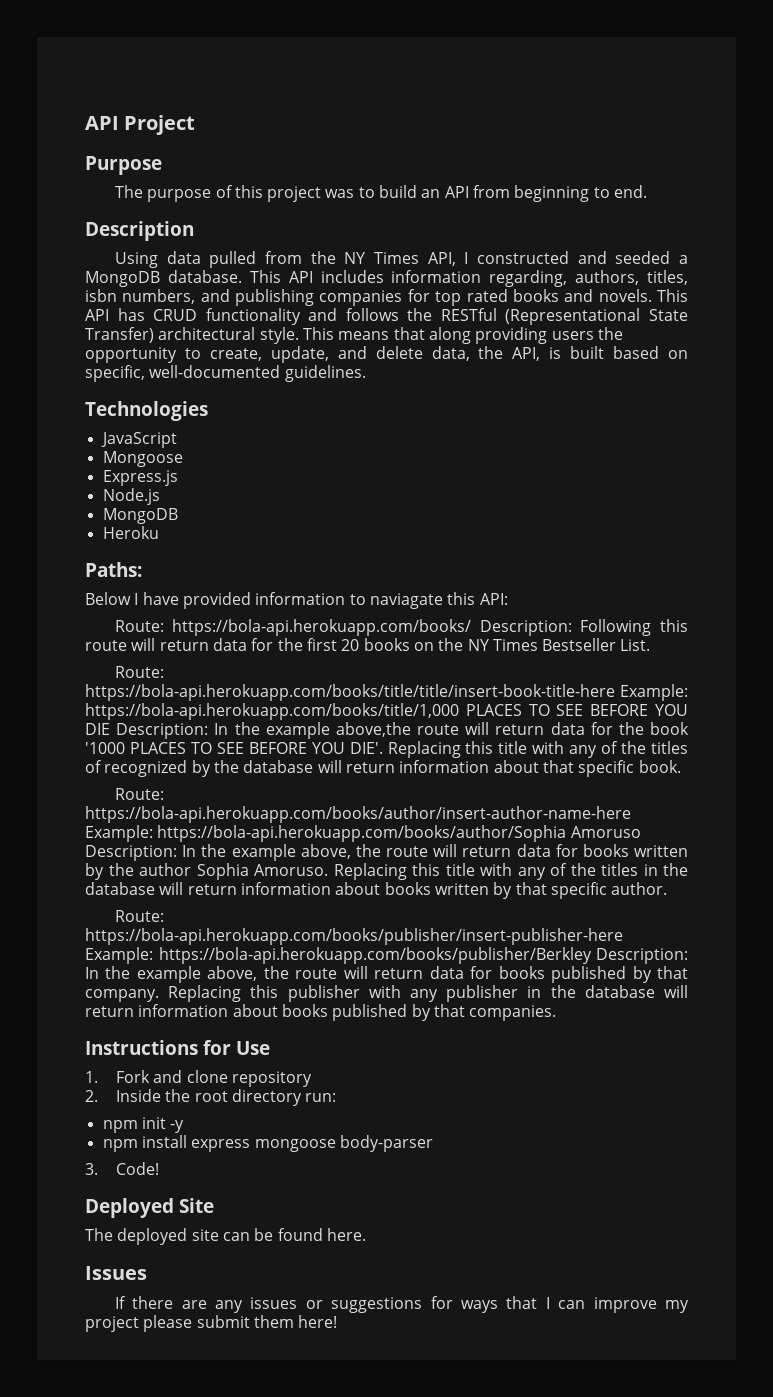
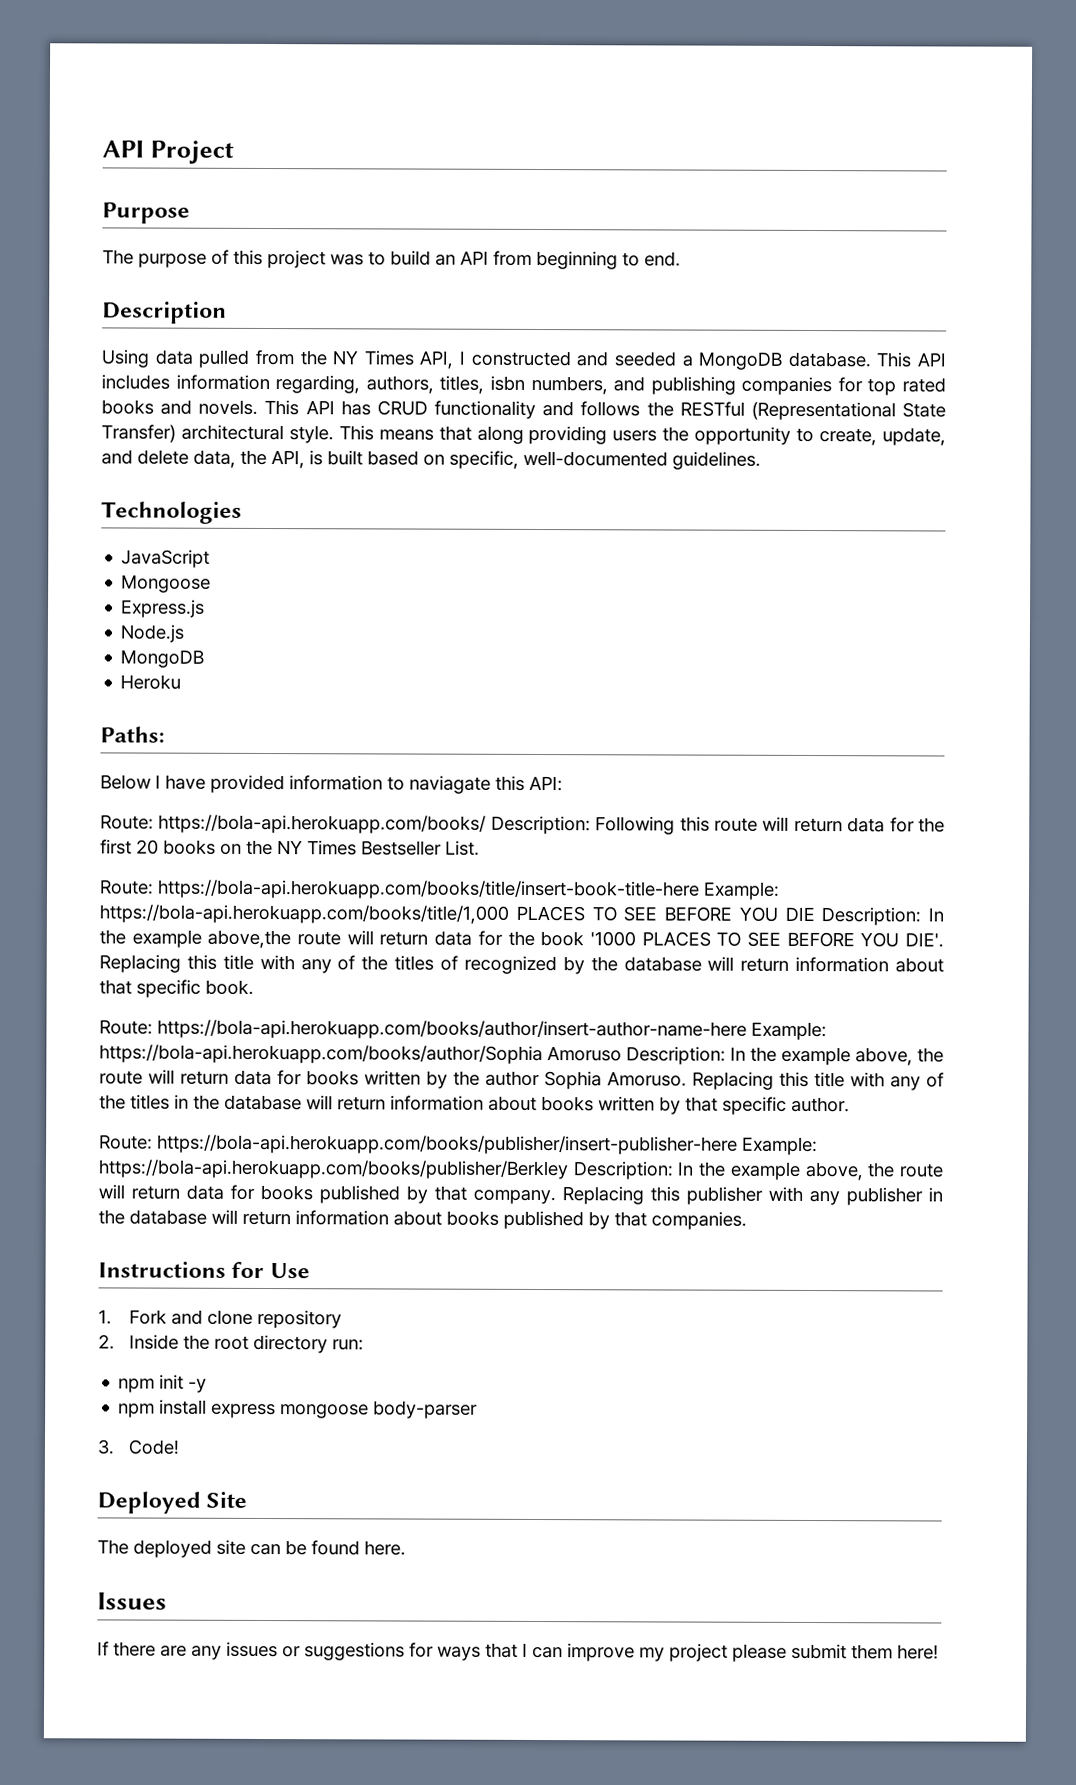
[85,684,615,701] https://bola-api.herokuapp.com/books/title/title/insert-book-title-here -> [157,879,700,900] https://bola-api.herokuapp.com/books/title/insert-book-title-here

